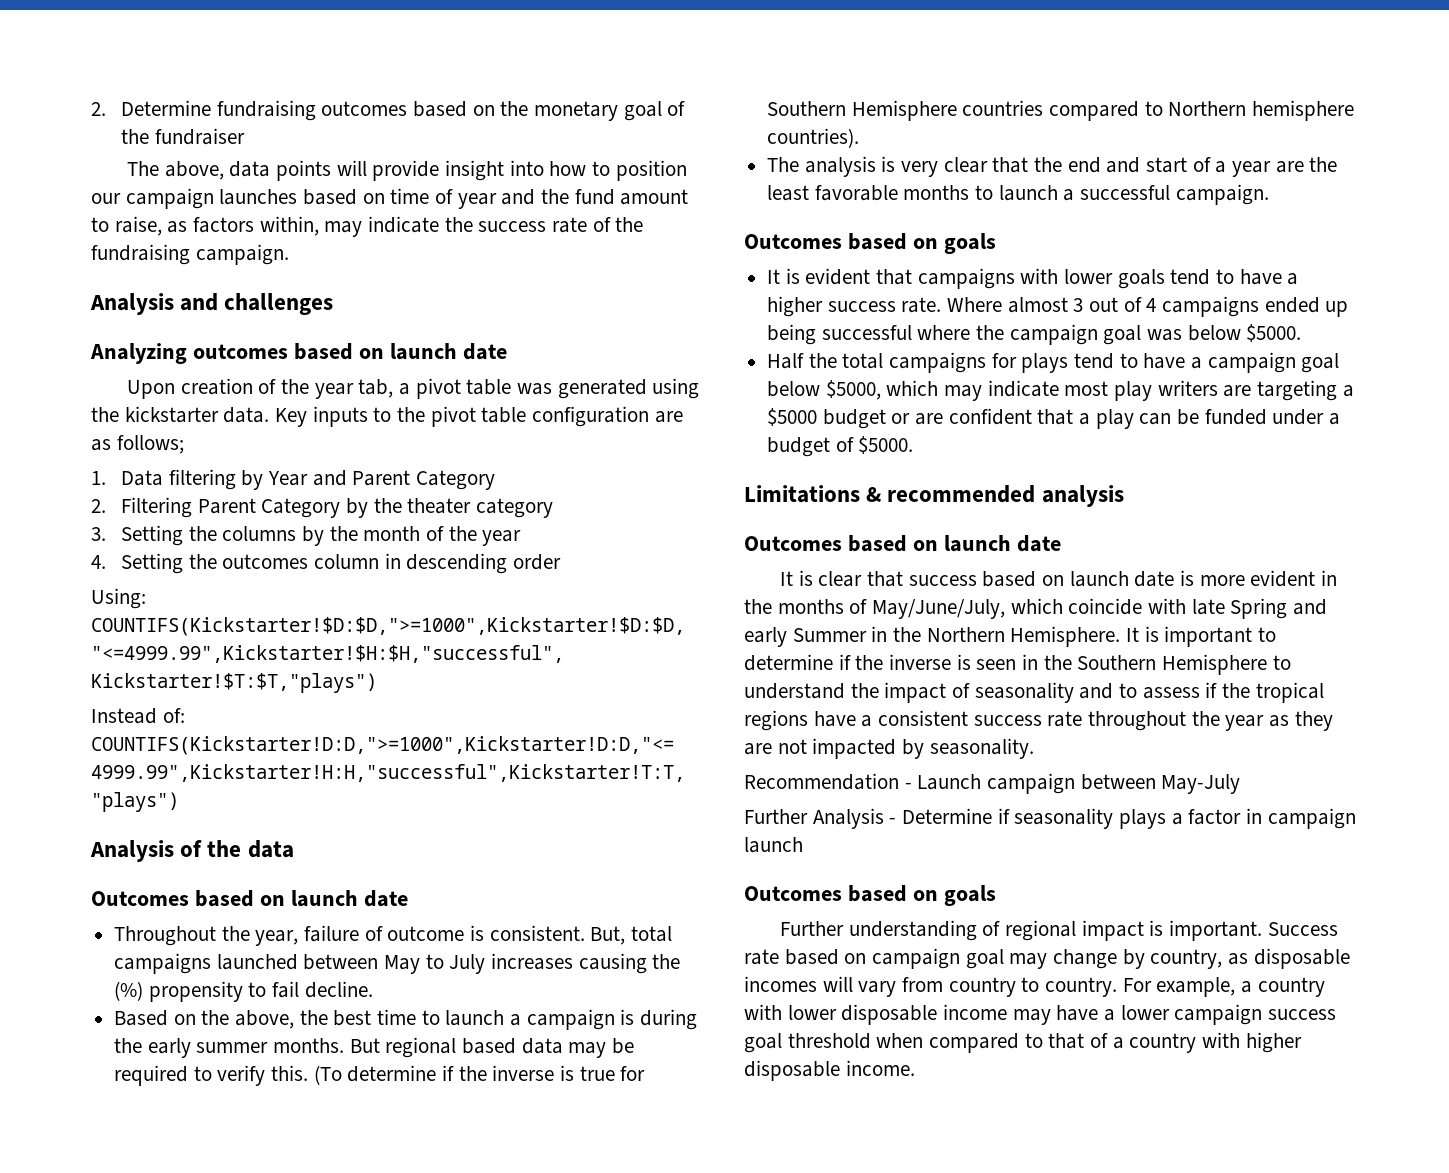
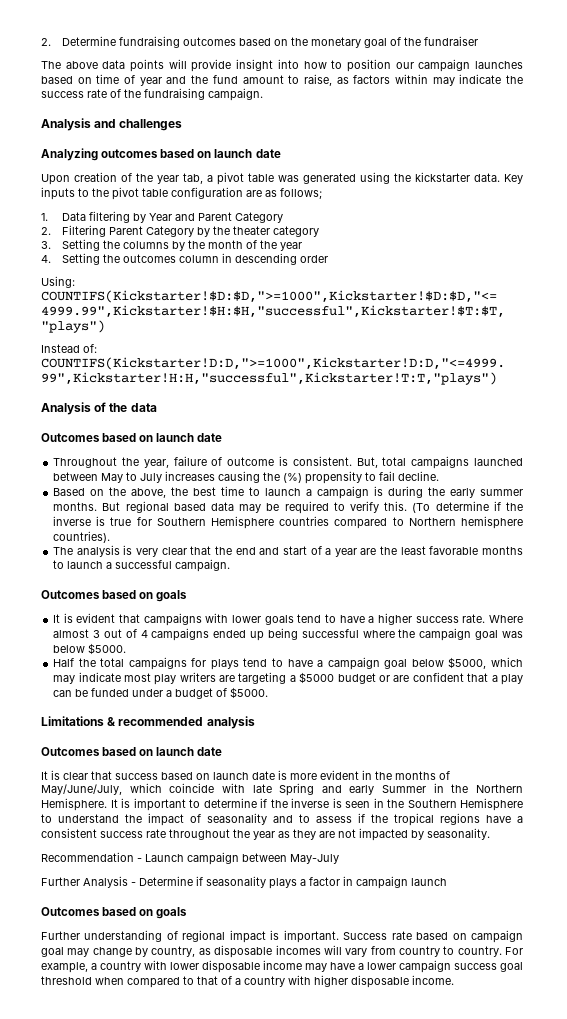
[164,161,224,180] above, -> [65,61,98,69] above
[259,216,319,236] within, -> [394,74,428,84] within

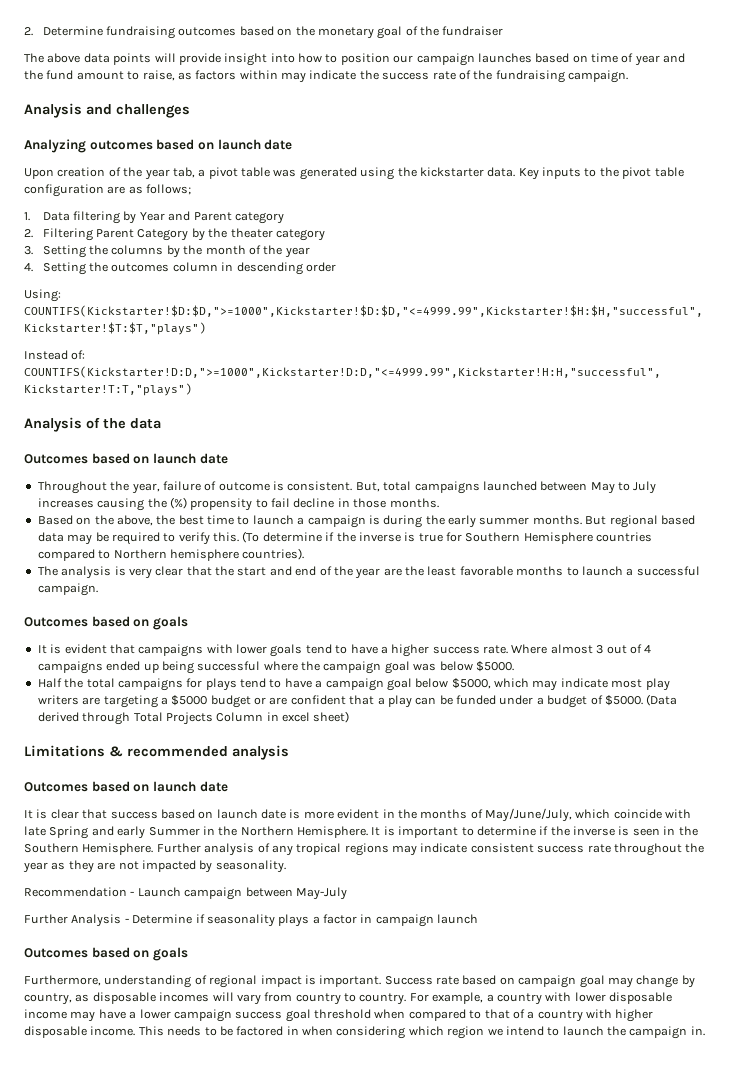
[234,212,283,223] Category -> [234,212,284,224] category
[398,471,440,481] decline. -> [293,498,439,508] decline in those months.
[235,546,332,555] end and start of a -> [237,566,353,576] start and end of the
(269, 693) none -> [646,694,678,706] [37,711,350,725] (Data derived through Total Projects Column in excel sheet)
[460,798,523,811] [41,813,523,826] Hemisphere to understand the impact of seasonality and to assess if the tropical regions have a -> [82,843,468,856] Hemisphere. Further analysis of any tropical regions may indicate
[41,931,80,940] Further -> [24,975,101,986] Furthermore,
(454, 980) none -> [138,1026,705,1039] This needs to be factored in when considering which region we intend to launch the campaign in.

